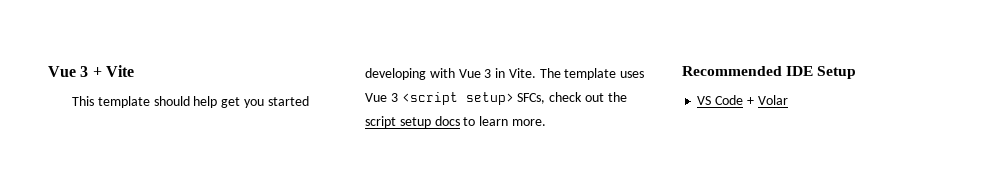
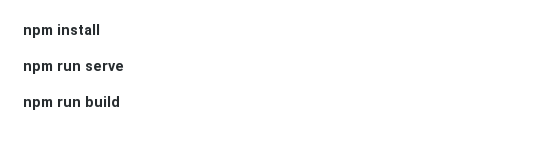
[48,65,134,77] [72,96,309,108] [365,68,645,80] [365,92,627,105] [365,116,546,128] [682,66,857,79] [697,95,788,105] Vue 3 + Vite // This template should help get you started developing with Vue 3 in Vite. The template uses Vue 3 <script setup> SFCs, check out the script setup docs to learn more. // Recommended IDE Setup // VS Code + Volar -> [23,24,100,38] [23,62,124,74] [23,96,120,110] npm install // npm run serve // npm run build

